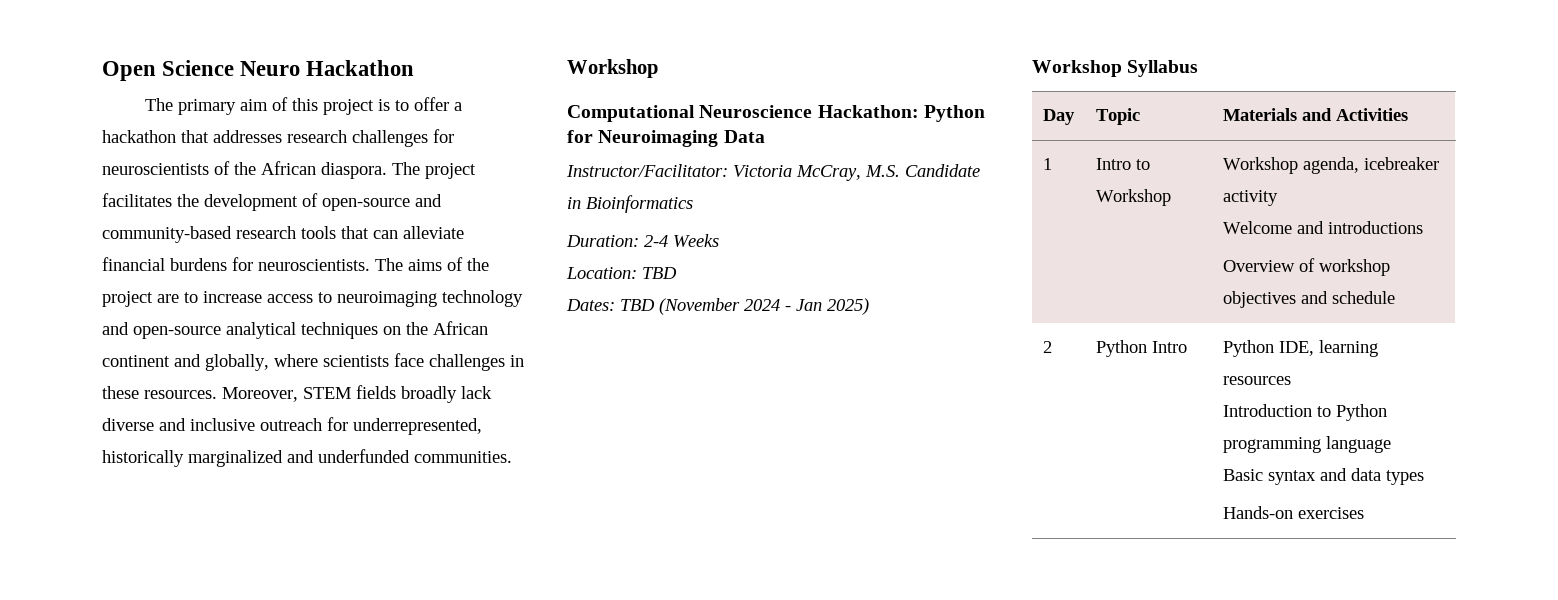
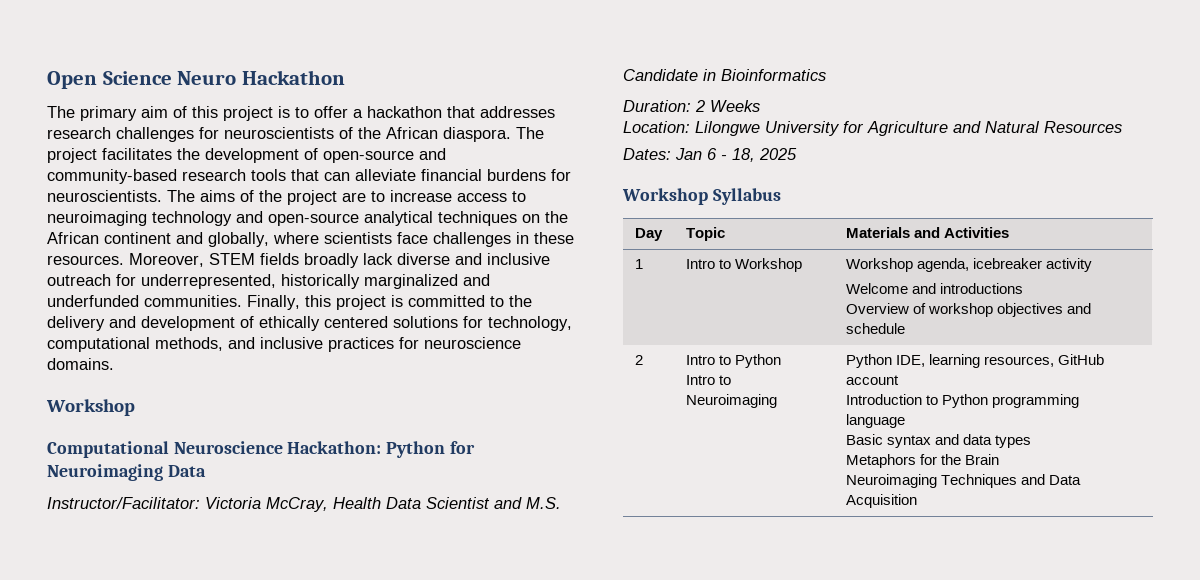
(512, 457) none -> [247,295,532,310] [47,316,572,331] [47,337,521,352] [47,358,114,370] Finally, this project is committed to the delivery and development of ethically centered solutions for technology, computational methods, and inclusive practices for neuroscience domains.
(861, 173) none -> [333,497,522,509] Health Data Scientist and
[644,235,668,247] 2-4 -> [695,100,705,112] 2
[642,267,677,279] [566,298,869,315] TBD // Dates: TBD (November 2024 - Jan 2025) -> [695,121,1122,136] [623,148,797,162] Lilongwe University for Agriculture and Natural Resources // Dates: Jan 6 - 18, 2025
[1095,340,1187,357] Python Intro -> [685,354,781,368] [685,375,731,385] [685,394,777,408] Intro to Python // Intro to Neuroimaging
[1222,376,1291,385] resources -> [983,354,1104,367] [845,375,899,385] resources, GitHub account
[1222,506,1364,519] Hands-on exercises -> [845,454,999,468] [845,474,1081,488] [845,494,917,508] Metaphors for the Brain // Neuroimaging Techniques and Data Acquisition

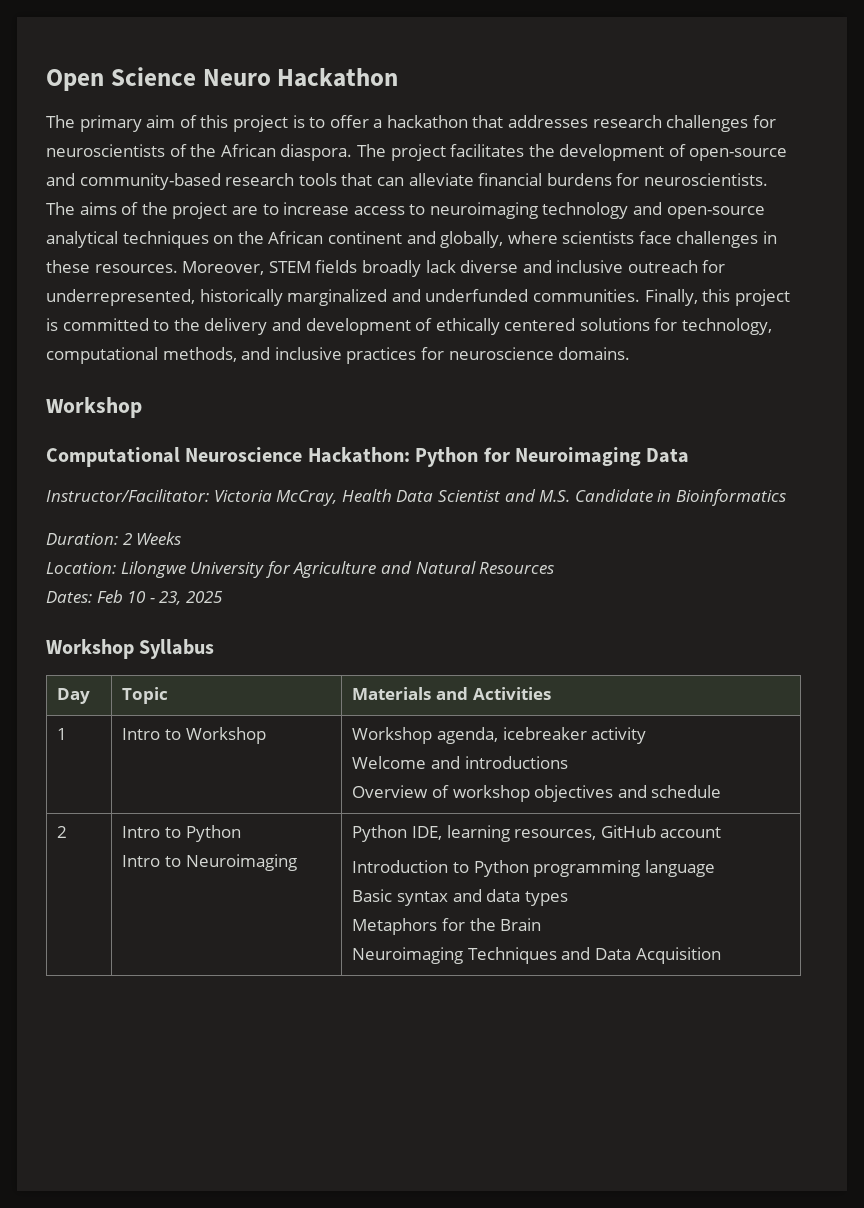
[675,148,755,162] Jan 6 - 18, -> [96,590,182,605] Feb 10 - 23,

